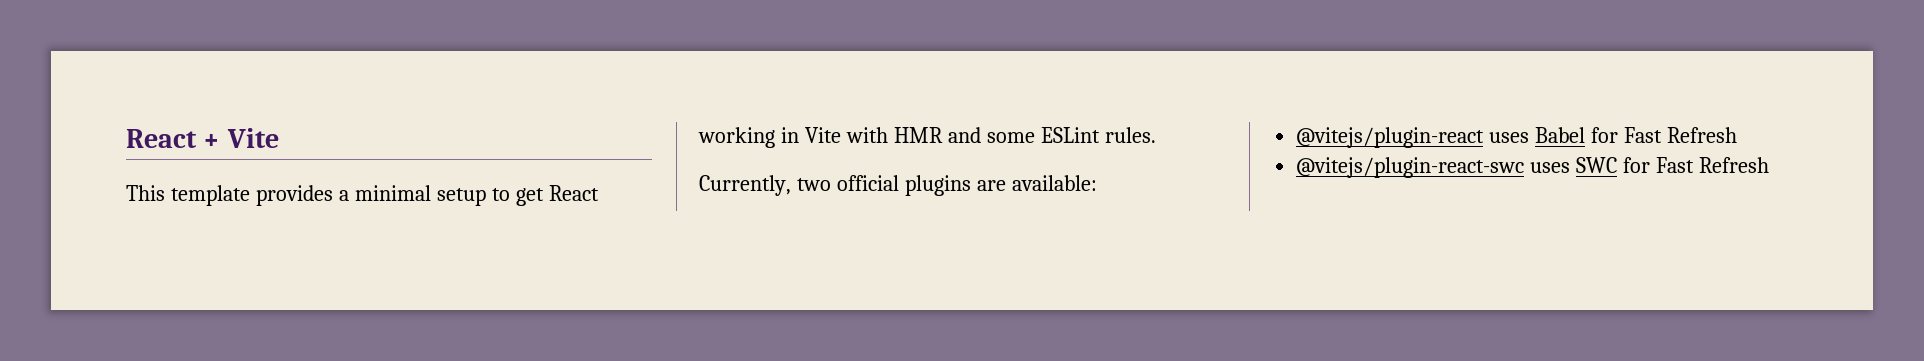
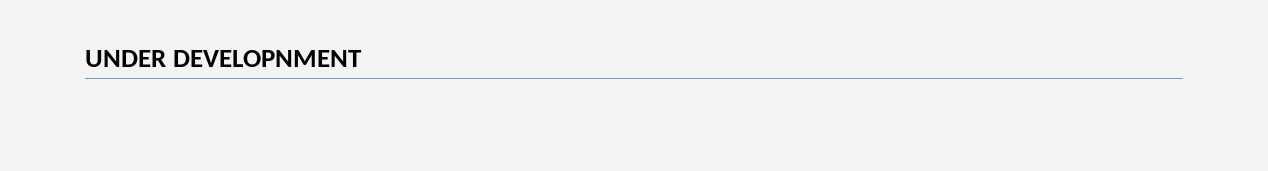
[126,128,279,148] [126,185,599,206] [698,127,1156,148] [699,175,1097,196] [1296,127,1737,148] [1296,157,1769,178] React + Vite // This template provides a minimal setup to get React working in Vite with HMR and some ESLint rules. // Currently, two official plugins are available: // @vitejs/plugin-react uses Babel for Fast Refresh // @vitejs/plugin-react-swc uses SWC for Fast Refresh -> [85,50,363,67] UNDER DEVELOPNMENT

